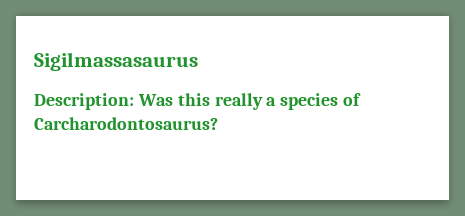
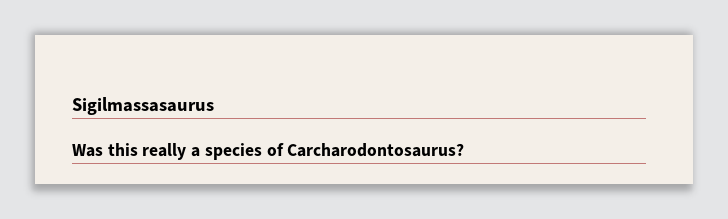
[34,93,134,110] Description: -> (214, 106) none

